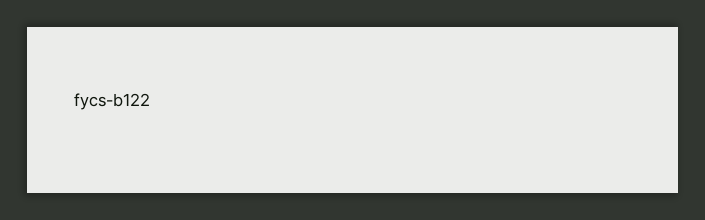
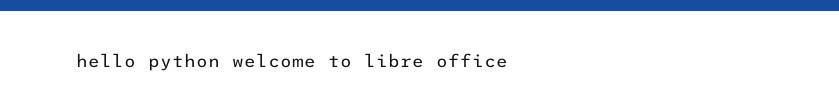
[74,93,150,110] fycs-b122 -> [76,53,508,71] hello python welcome to libre office

